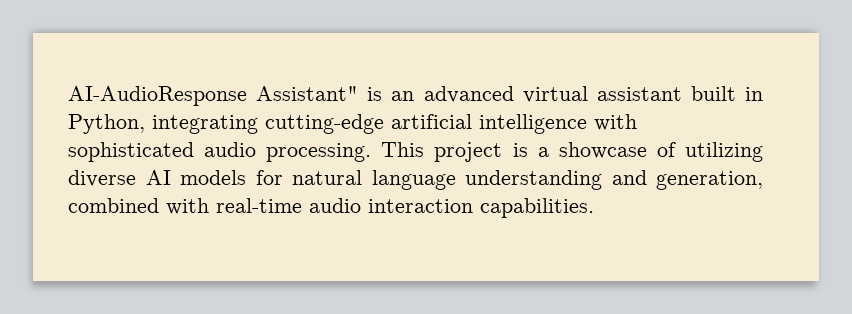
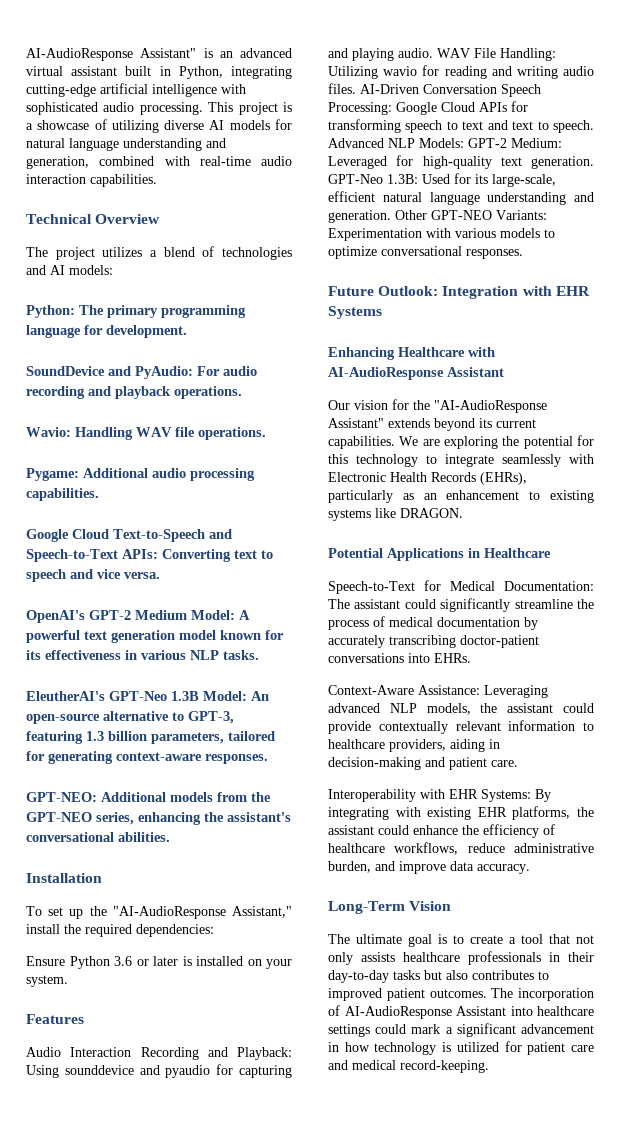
(594, 208) none -> [26,214,161,224] [26,246,292,260] [26,265,113,275] [26,305,246,318] [26,325,187,338] [26,366,257,379] [26,386,242,399] [26,427,266,440] [26,468,255,481] [26,488,99,501] [26,529,232,542] [26,549,273,562] [26,569,160,582] [26,610,250,623] [26,630,284,643] [26,650,259,660] [26,691,269,701] [26,711,234,724] [26,731,275,744] [26,751,268,764] [26,792,271,802] [26,812,291,825] [26,832,170,842] [26,873,102,883] [26,906,292,919] [26,924,214,937] [26,956,292,969] [26,975,68,987] [26,1014,84,1024] [26,1047,292,1060] [26,1064,292,1078] [328,48,556,61] [328,65,594,79] [328,83,541,97] [328,101,528,115] [328,119,594,133] [328,138,562,148] [328,155,594,169] [328,173,556,187] [328,191,594,205] [328,210,547,223] [328,228,555,241] [328,246,523,259] [328,286,590,299] [328,306,382,319] [328,347,495,360] [328,367,504,380] [328,399,547,413] [328,418,536,431] [328,435,594,449] [328,454,594,467] [328,472,527,485] [328,490,594,503] [328,508,463,521] [328,548,551,561] [328,580,594,594] [328,598,594,612] [328,616,538,630] [328,635,539,648] [328,653,471,663] [328,685,548,698] [328,703,594,715] [328,720,594,734] [328,739,500,752] [328,757,518,770] [328,789,551,802] [328,806,594,820] [328,824,555,838] [328,842,594,855] [328,861,530,874] [328,901,452,914] [328,934,594,947] [328,951,594,965] [328,970,549,983] [328,988,594,1001] [328,1005,594,1019] [328,1023,594,1037] [328,1041,594,1055] [328,1060,489,1073] // Technical Overview // The project utilizes a blend of technologies and AI models: // Python: The primary programming language for development. // SoundDevice and PyAudio: For audio recording and playback operations. // Wavio: Handling WAV file operations. // Pygame: Additional audio processing capabilities. // Google Cloud Text-to-Speech and Speech-to-Text APIs: Converting text to speech and vice versa. // OpenAI's GPT-2 Medium Model: A powerful text generation model known for its effectiveness in various NLP tasks. // EleutherAI's GPT-Neo 1.3B Model: An open-source alternative to GPT-3, featuring 1.3 billion parameters, tailored for generating context-aware responses. // GPT-NEO: Additional models from the GPT-NEO series, enhancing the assistant's conversational abilities. // Installation // To set up the "AI-AudioResponse Assistant," install the required dependencies: // Ensure Python 3.6 or later is installed on your system. // Features // Audio Interaction Recording and Playback: Using sounddevice and pyaudio for capturing and playing audio. WAV File Handling: Utilizing wavio for reading and writing audio files. AI-Driven Conversation Speech Processing: Google Cloud APIs for transforming speech to text and text to speech. Advanced NLP Models: GPT-2 Medium: Leveraged for high-quality text generation. GPT-Neo 1.3B: Used for its large-scale, efficient natural language understanding and generation. Other GPT-NEO Variants: Experimentation with various models to optimize conversational responses. // Future Outlook: Integration with EHR Systems // Enhancing Healthcare with AI-AudioResponse Assistant // Our vision for the "AI-AudioResponse Assistant" extends beyond its current capabilities. We are exploring the potential for this technology to integrate seamlessly with Electronic Health Records (EHRs), particularly as an enhancement to existing systems like DRAGON. // Potential Applications in Healthcare // Speech-to-Text for Medical Documentation: The assistant could significantly streamline the process of medical documentation by accurately transcribing doctor-patient conversations into EHRs. // Context-Aware Assistance: Leveraging advanced NLP models, the assistant could provide contextually relevant information to healthcare providers, aiding in decision-making and patient care. // Interoperability with EHR Systems: By integrating with existing EHR platforms, the assistant could enhance the efficiency of healthcare workflows, reduce administrative burden, and improve data accuracy. // Long-Term Vision // The ultimate goal is to create a tool that not only assists healthcare professionals in their day-to-day tasks but also contributes to improved patient outcomes. The incorporation of AI-AudioResponse Assistant into healthcare settings could mark a significant advancement in how technology is utilized for patient care and medical record-keeping.

